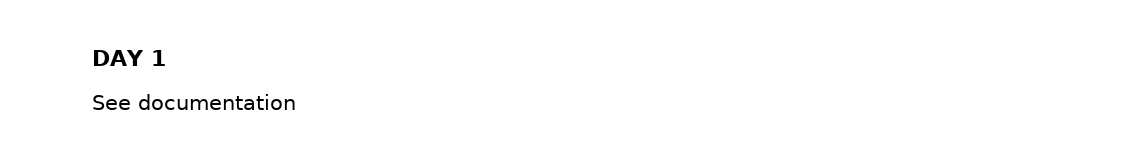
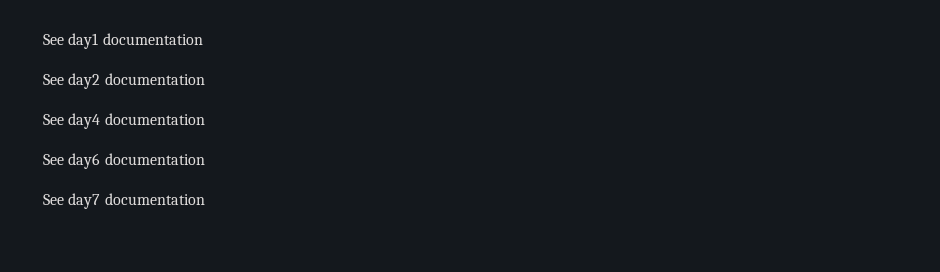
[92,50,166,66] [92,94,296,110] DAY 1 // See documentation -> [43,33,203,49] [43,73,205,89] [43,113,205,129] [43,153,205,169] [43,193,205,209] See day1 documentation // See day2 documentation // See day4 documentation // See day6 documentation // See day7 documentation

